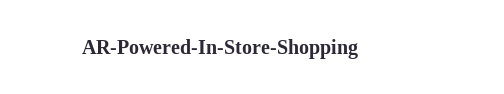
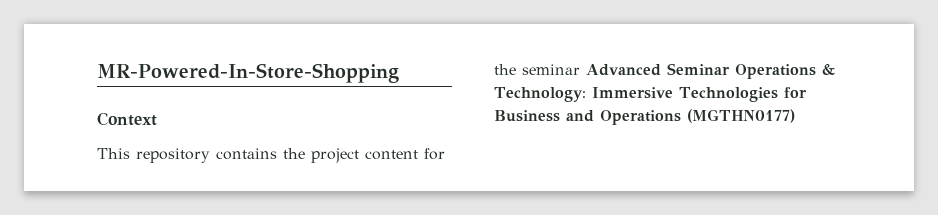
[82,39,358,59] AR-Powered-In-Store-Shopping -> [97,63,399,83] [97,112,157,126] [97,148,445,163] [494,63,835,79] [494,87,807,102] [494,109,795,125] MR-Powered-In-Store-Shopping // Context // This repository contains the project content for the seminar Advanced Seminar Operations & Technology: Immersive Technologies for Business and Operations (MGTHN0177)

